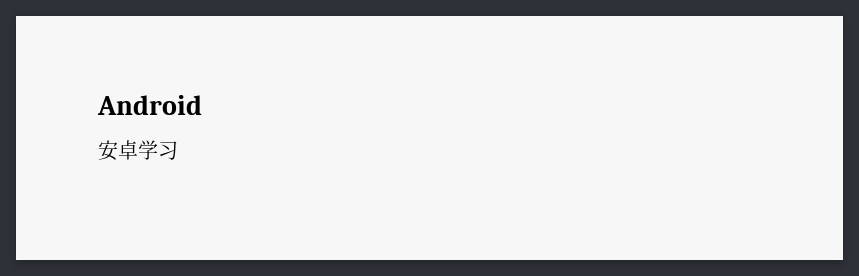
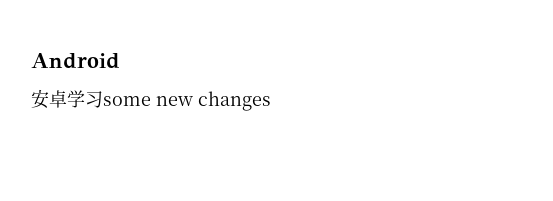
(178, 150) none -> [103,91,271,111] some new changes

